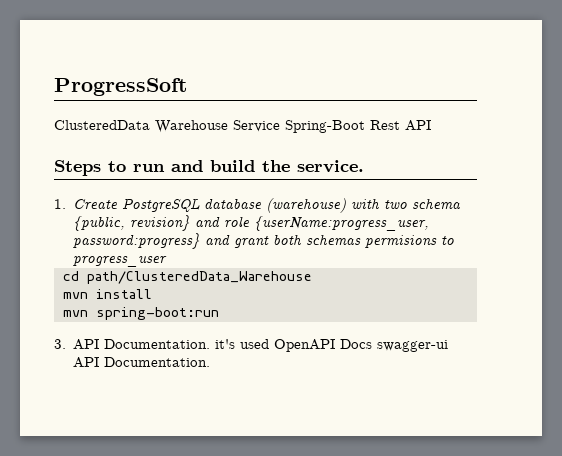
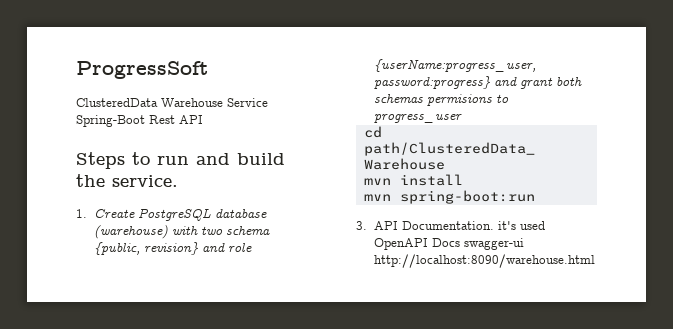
[73,357,211,368] API Documentation. -> [373,254,595,268] http://localhost:8090/warehouse.html

